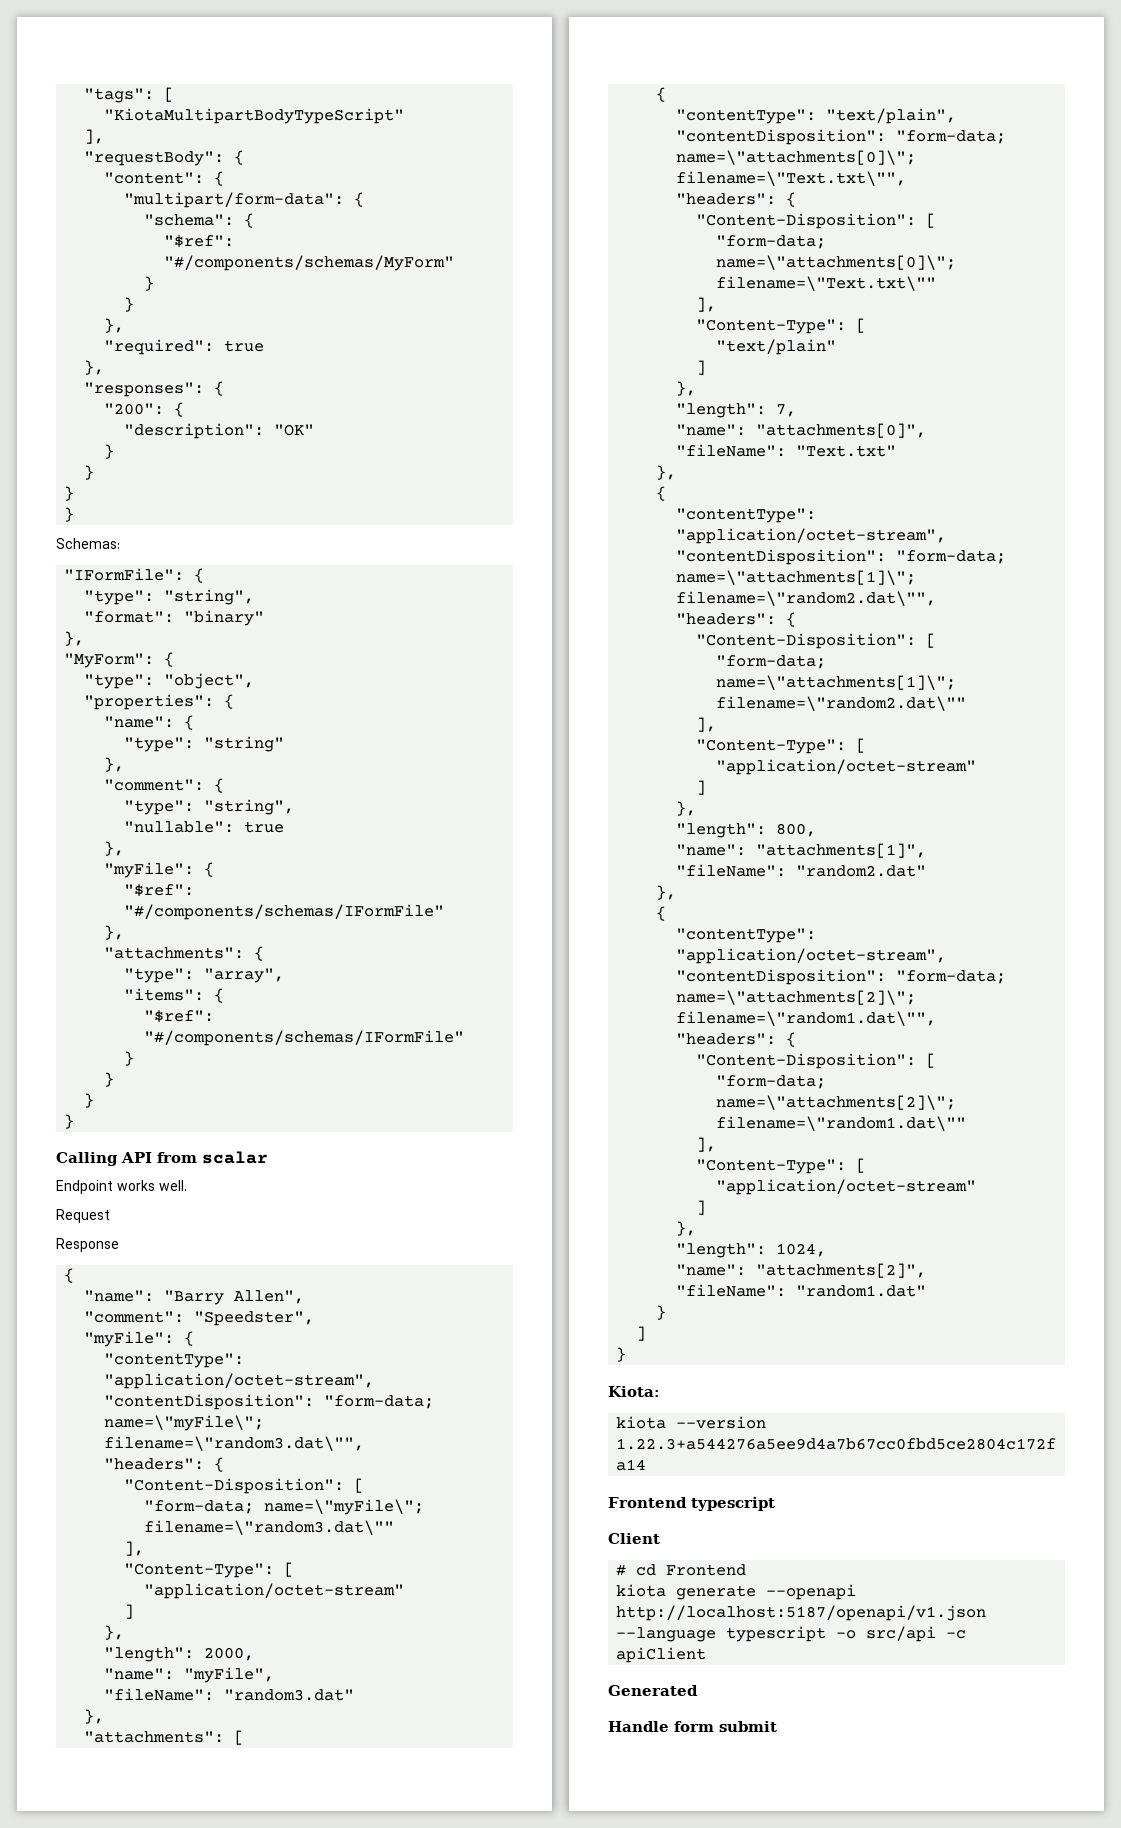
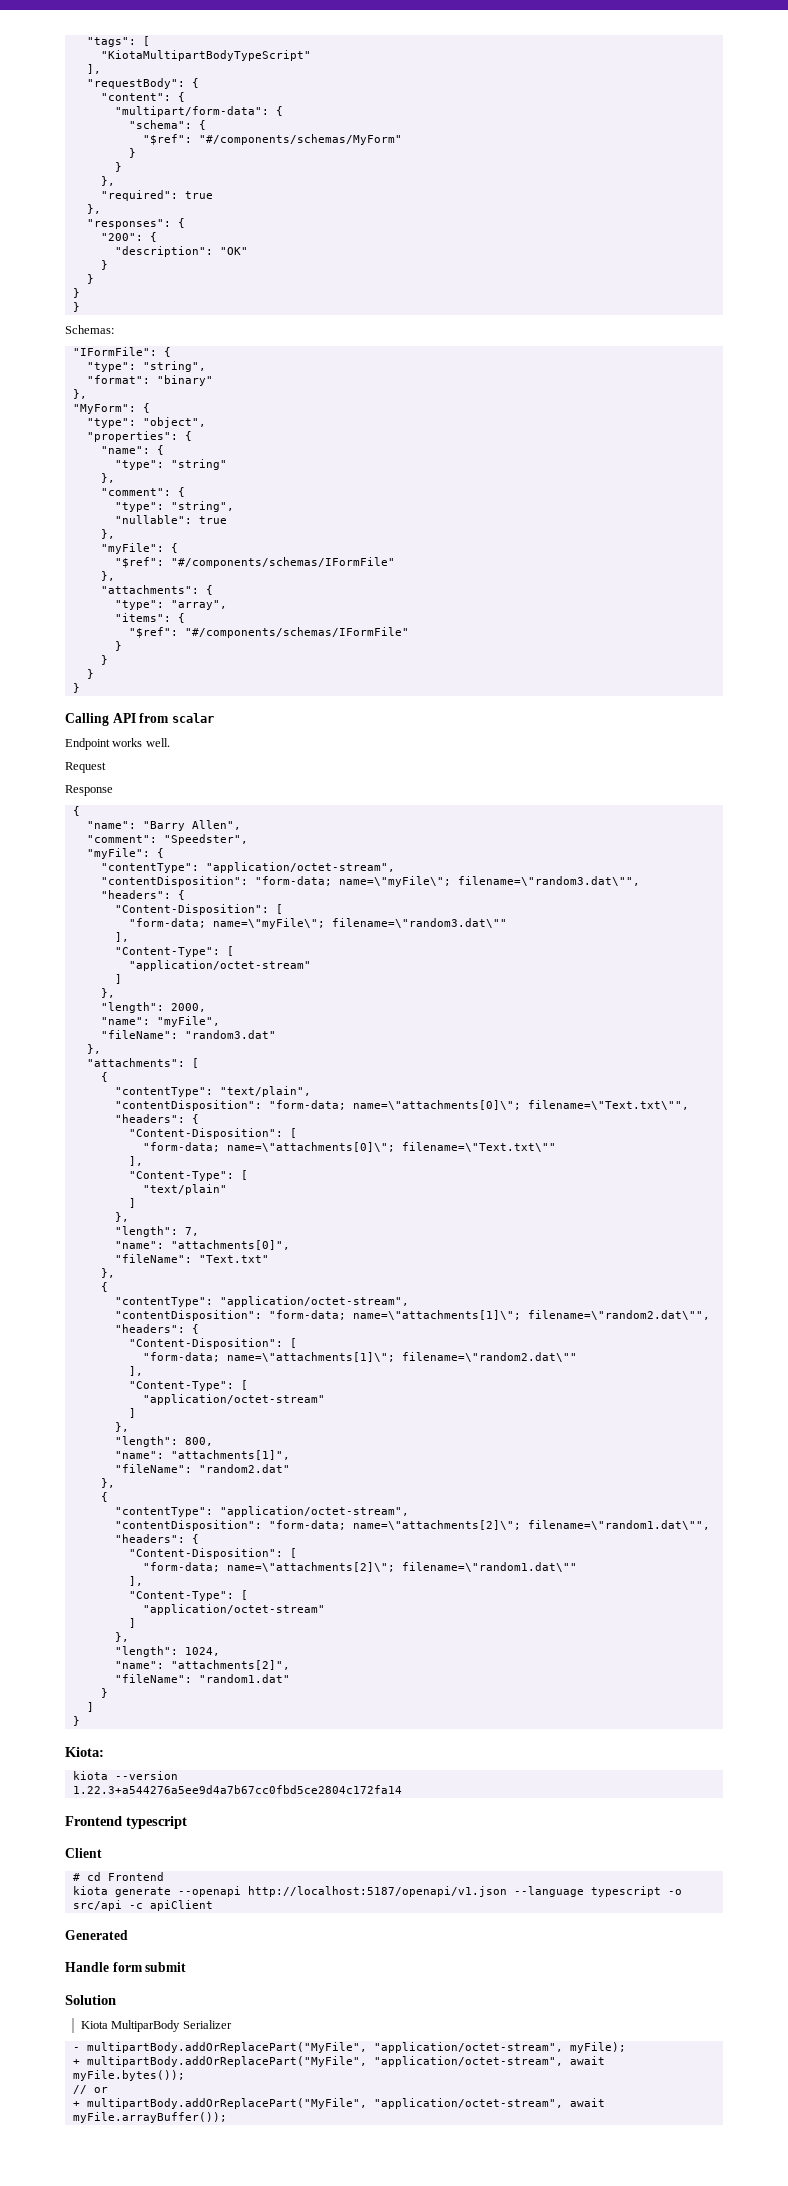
(777, 1726) none -> [65,1995,116,2005] [80,2020,232,2032] [72,2042,626,2053] [72,2056,605,2067] [72,2070,185,2081] [72,2085,108,2094] [72,2098,605,2109] [72,2112,227,2123] // Solution // Kiota MultiparBody Serializer // - multipartBody.addOrReplacePart("MyFile", "application/octet-stream", myFile); // + multipartBody.addOrReplacePart("MyFile", "application/octet-stream", await myFile.bytes()); // // or // + multipartBody.addOrReplacePart("MyFile", "application/octet-stream", await myFile.arrayBuffer());

